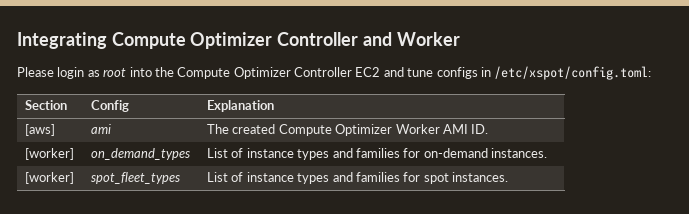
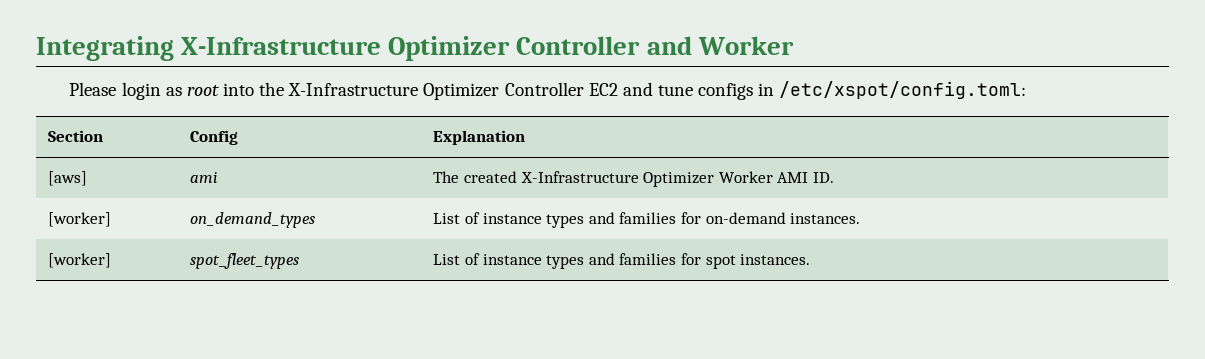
[111,32,186,49] Compute -> [181,37,382,55] X-Infrastructure
[177,67,231,79] Compute -> [288,83,419,96] X-Infrastructure
[278,124,332,136] Compute -> [520,171,639,183] X-Infrastructure

